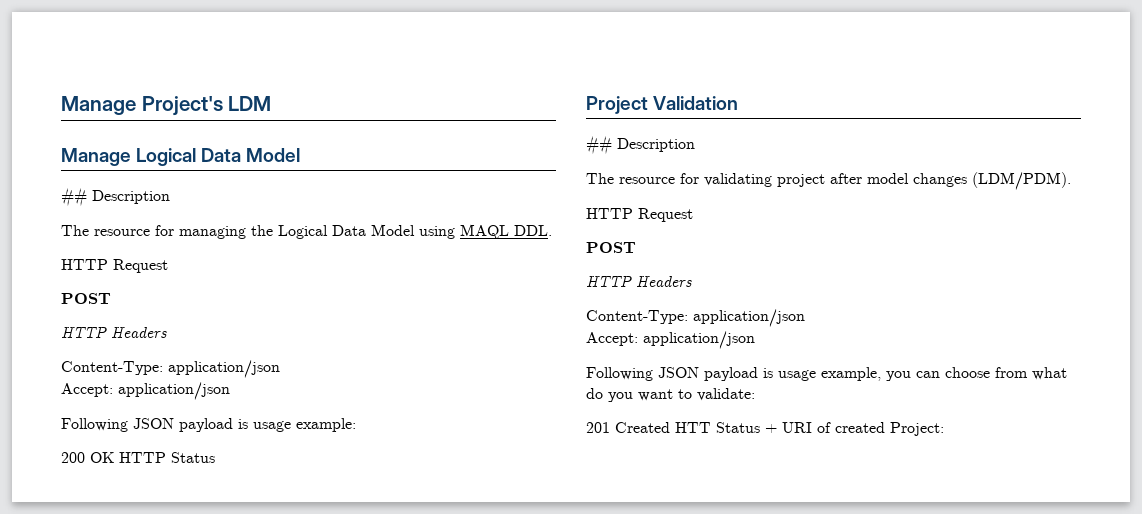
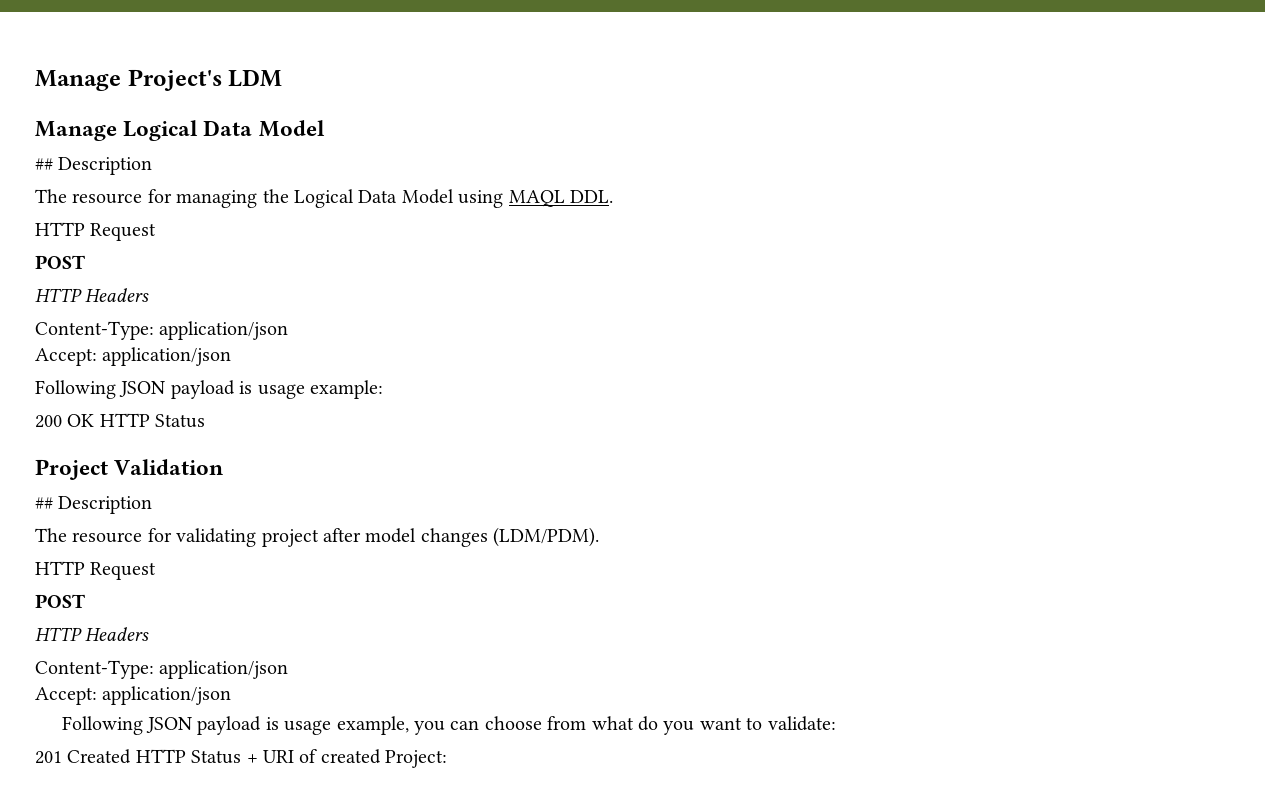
[675,422,711,433] HTT -> [135,749,186,763] HTTP

